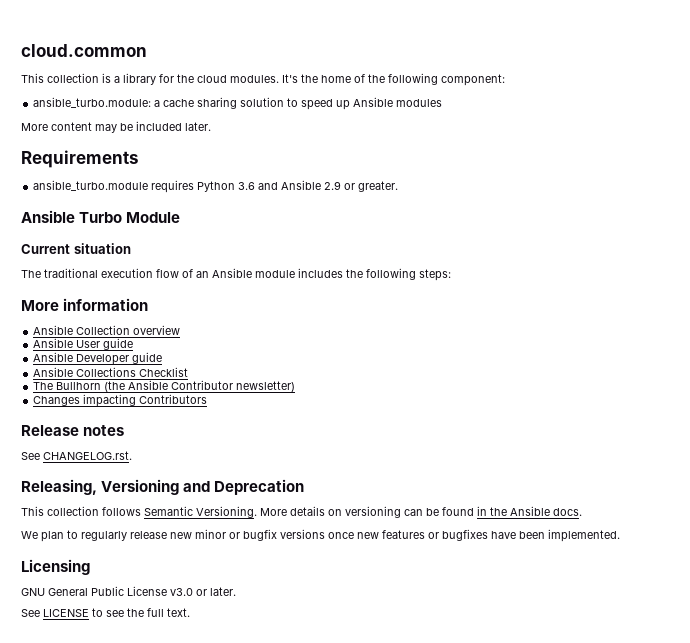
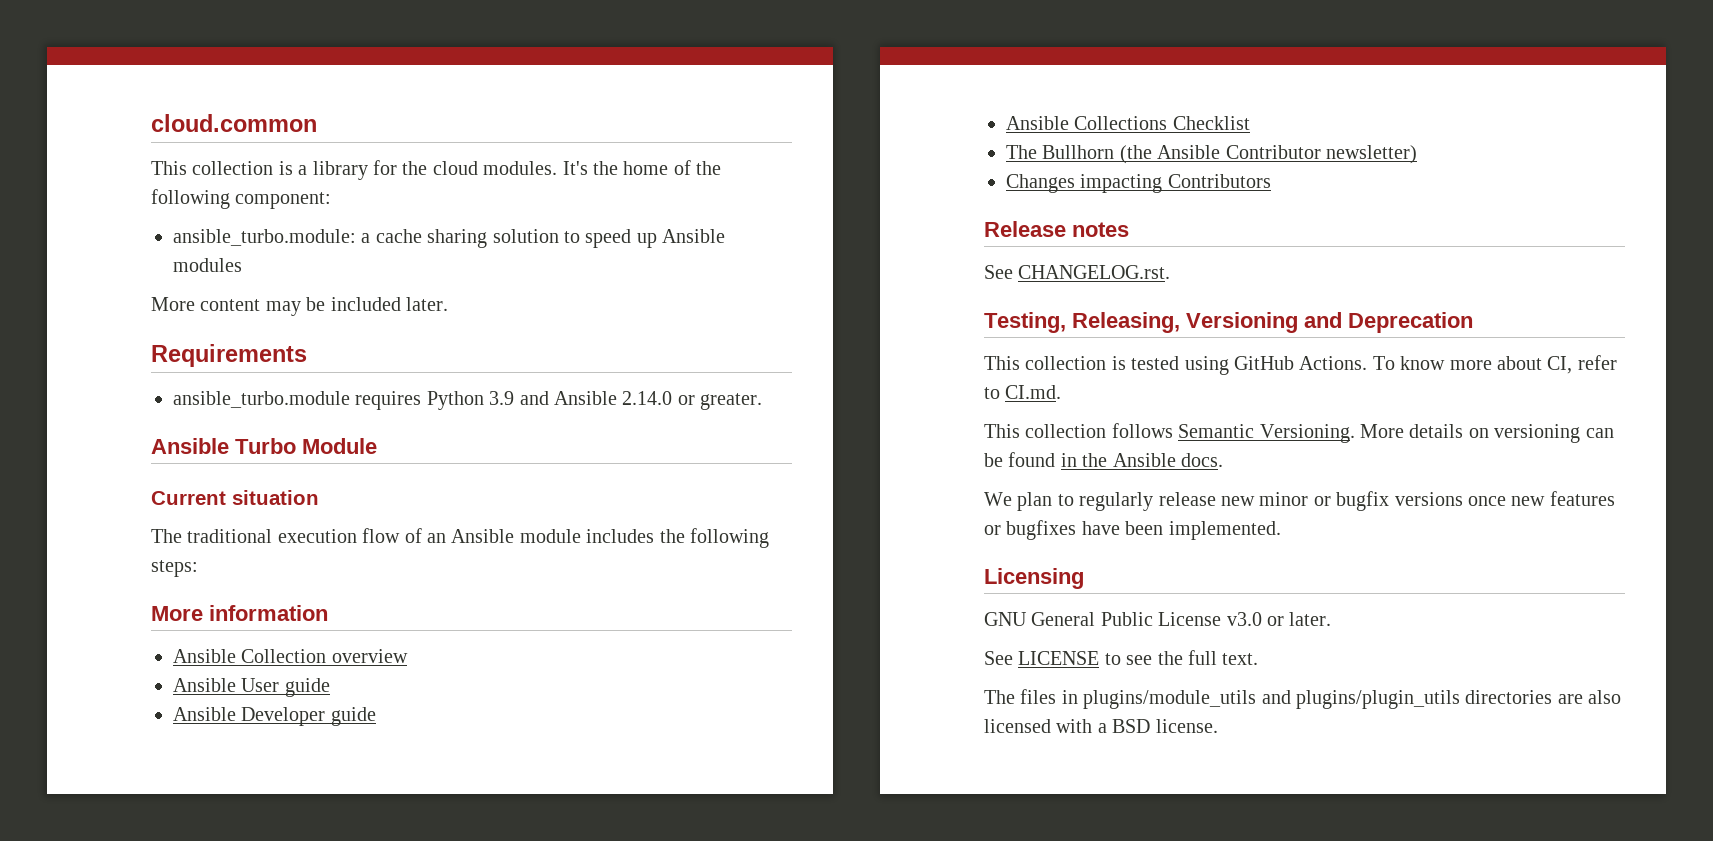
[238,182,256,190] 3.6 -> [489,391,515,405] 3.9
[324,181,342,190] 2.9 -> [622,391,673,405] 2.14.0
(132, 455) none -> [984,312,1066,333] Testing,
(305, 487) none -> [984,355,1617,375] [984,385,1062,399] // This collection is tested using GitHub Actions. To know more about CI, refer to CI.md.
(190, 612) none -> [984,689,1622,709] [984,719,1218,733] // The files in plugins/module_utils and plugins/plugin_utils directories are also licensed with a BSD license.

